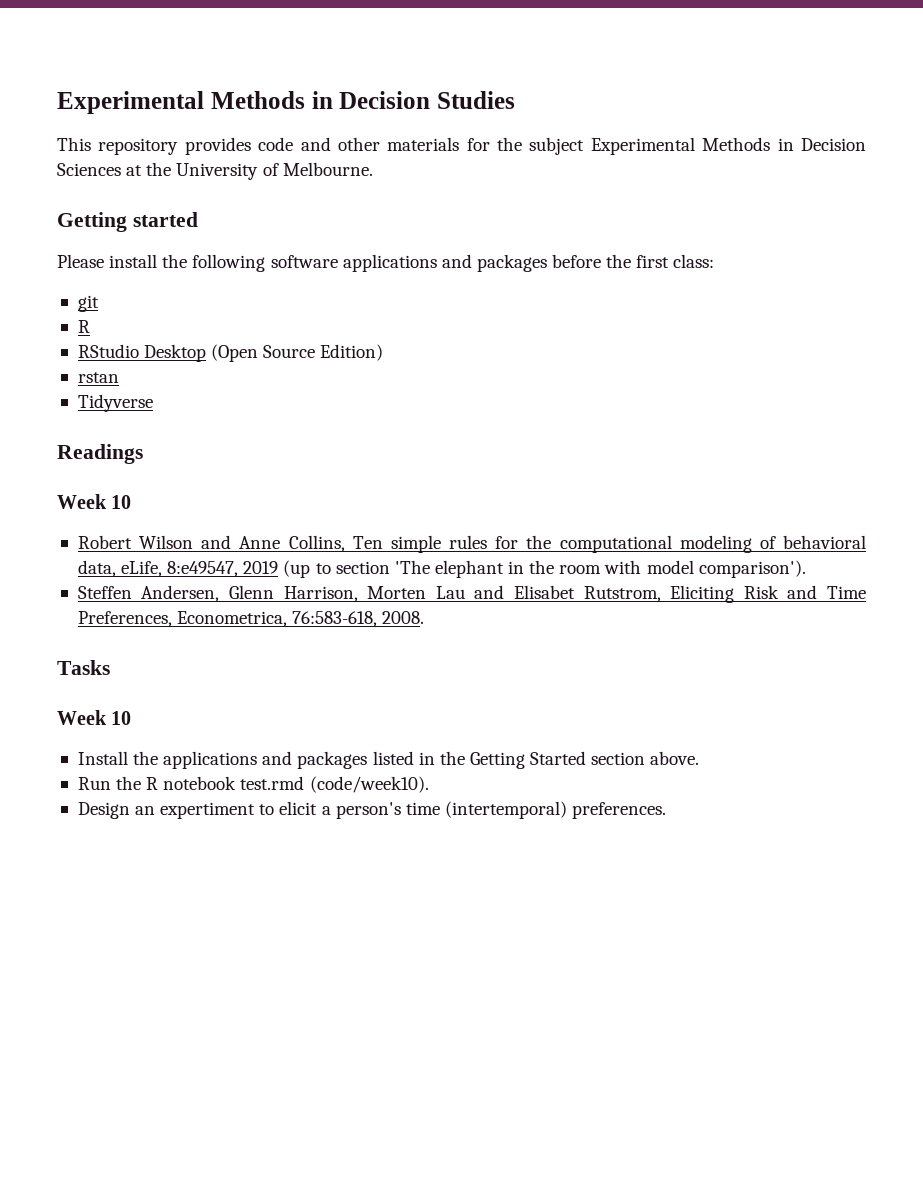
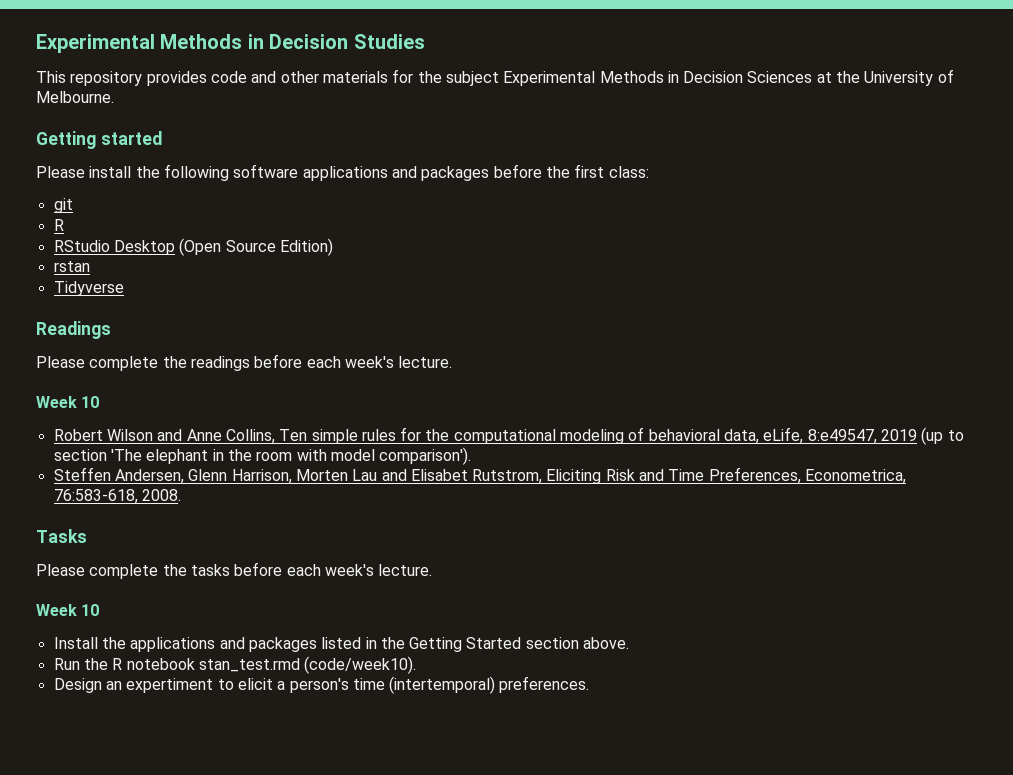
(143, 454) none -> [36,354,453,371] // Please complete the readings before each week's lecture.
(110, 667) none -> [36,562,433,579] // Please complete the tasks before each week's lecture.
[240,776,305,790] test.rmd -> [198,658,300,672] stan_test.rmd

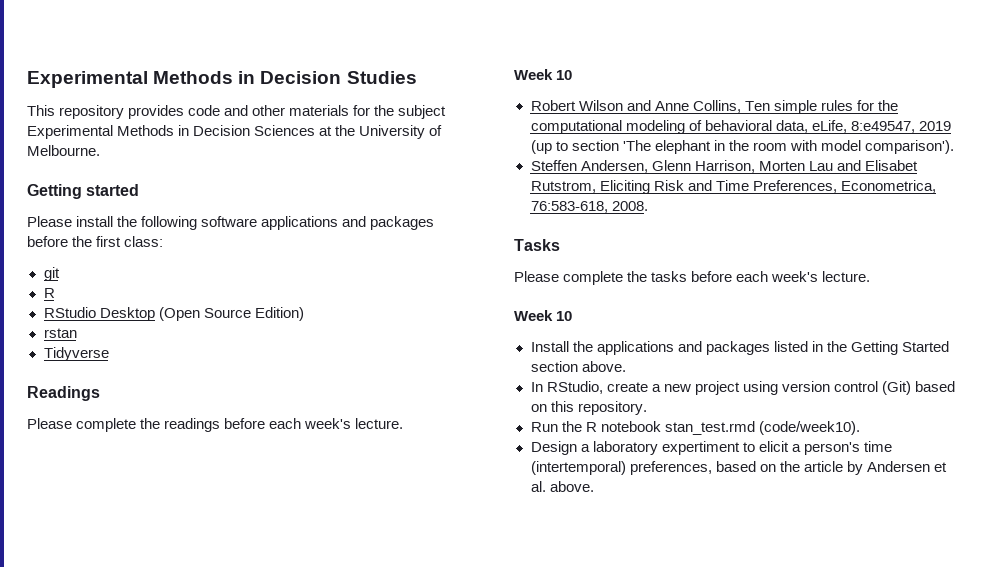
(630, 643) none -> [530,381,956,395] [530,401,647,415] // In RStudio, create a new project using version control (Git) based on this repository.
[105,681,122,690] an -> [580,441,658,455] a laboratory
[499,676,590,693] preferences. -> [629,461,947,475] [530,481,594,492] preferences, based on the article by Andersen et al. above.

